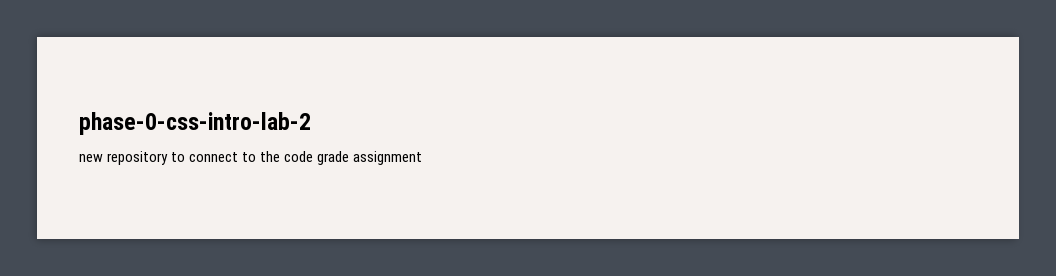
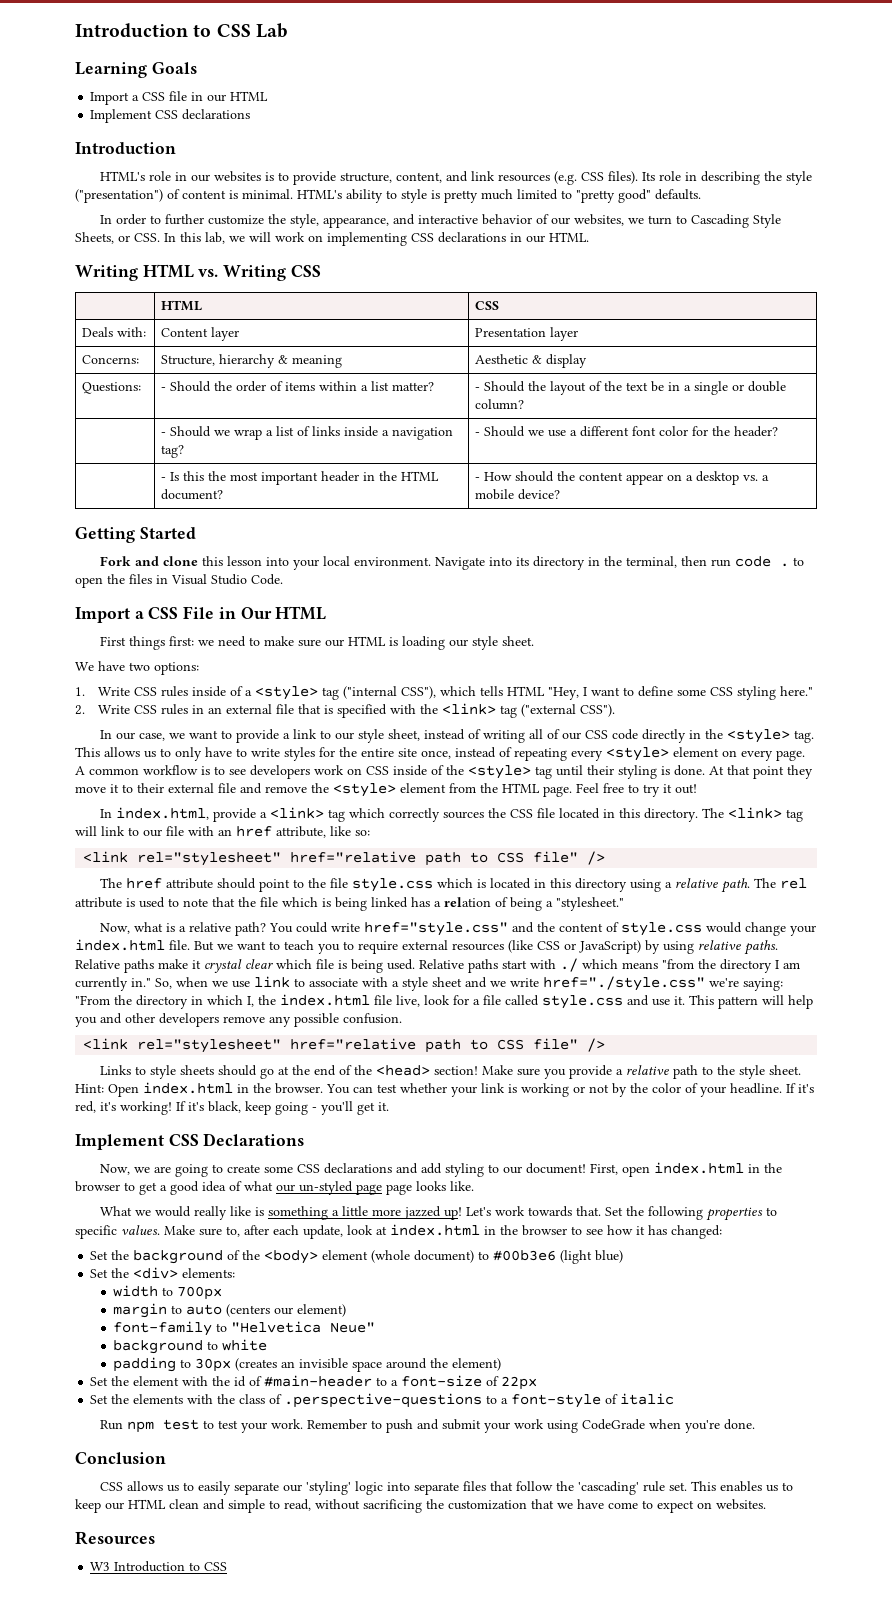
[79,112,311,135] [79,151,423,165] phase-0-css-intro-lab-2 // new repository to connect to the code grade assignment -> [75,23,288,38] [75,62,197,78] [90,91,269,105] [90,109,251,123] [75,142,176,154] [99,171,812,185] [75,189,701,203] [99,214,781,228] [75,232,589,246] [75,264,321,281] [161,300,203,311] [475,301,500,310] [82,327,147,337] [161,327,240,341] [475,327,579,341] [82,355,140,364] [161,354,343,368] [475,354,588,368] [82,382,142,394] [161,381,435,392] [475,381,787,395] [475,399,525,410] [161,426,454,440] [161,445,185,458] [475,426,779,437] [161,471,440,485] [161,489,224,500] [475,471,770,485] [475,489,561,500] [75,527,196,543] [99,556,804,570] [75,574,283,588] [75,606,327,623] [99,636,534,650] [75,661,199,675] [75,686,813,700] [75,703,615,718] [99,729,814,743] [75,747,805,761] [75,765,813,779] [75,783,697,797] [99,807,803,822] [75,826,370,838] [83,851,606,866] [99,878,807,893] [75,897,624,911] [99,922,816,936] [75,939,778,955] [75,958,800,973] [75,976,783,991] [75,994,813,1009] [75,1013,402,1027] [83,1038,606,1053] [99,1065,801,1079] [75,1082,814,1097] [75,1101,389,1115] [75,1133,305,1150] [99,1162,782,1177] [75,1181,474,1195] [99,1206,777,1221] [75,1224,722,1239] [90,1250,624,1264] [90,1267,236,1279] [113,1285,223,1300] [113,1303,347,1318] [113,1321,376,1336] [113,1339,268,1354] [113,1357,502,1372] [90,1375,538,1390] [90,1393,675,1408] [99,1419,755,1433] [75,1452,166,1464] [99,1481,793,1495] [75,1499,766,1513] [75,1531,155,1545] [90,1561,228,1572] Introduction to CSS Lab // Learning Goals // Import a CSS file in our HTML // Implement CSS declarations // Introduction // HTML's role in our websites is to provide structure, content, and link resources (e.g. CSS files). Its role in describing the style ("presentation") of content is minimal. HTML's ability to style is pretty much limited to "pretty good" defaults. // In order to further customize the style, appearance, and interactive behavior of our websites, we turn to Cascading Style Sheets, or CSS. In this lab, we will work on implementing CSS declarations in our HTML. // Writing HTML vs. Writing CSS // | HTML | CSS // Deals with: | Content layer | Presentation layer // Concerns: | Structure, hierarchy & meaning | Aesthetic & display // Questions: | - Should the order of items within a list matter? | - Should the layout of the text be in a single or double column? // | - Should we wrap a list of links inside a navigation tag? | - Should we use a different font color for the header? // | - Is this the most important header in the HTML document? | - How should the content appear on a desktop vs. a mobile device? // Getting Started // Fork and clone this lesson into your local environment. Navigate into its directory in the terminal, then run code . to open the files in Visual Studio Code. // Import a CSS File in Our HTML // First things first: we need to make sure our HTML is loading our style sheet. // We have two options: // 1. Write CSS rules inside of a <style> tag ("internal CSS"), which tells HTML "Hey, I want to define some CSS styling here." // 2. Write CSS rules in an external file that is specified with the <link> tag ("external CSS"). // In our case, we want to provide a link to our style sheet, instead of writing all of our CSS code directly in the <style> tag. This allows us to only have to write styles for the entire site once, instead of repeating every <style> element on every page. A common workflow is to see developers work on CSS inside of the <style> tag until their styling is done. At that point they move it to their external file and remove the <style> element from the HTML page. Feel free to try it out! // In index.html, provide a <link> tag which correctly sources the CSS file located in this directory. The <link> tag will link to our file with an href attribute, like so: // <link rel="stylesheet" href="relative path to CSS file" /> // The href attribute should point to the file style.css which is located in this directory using a relative path. The rel attribute is used to note that the file which is being linked has a relation of being a "stylesheet." // Now, what is a relative path? You could write href="style.css" and the content of style.css would change your index.html file. But we want to teach you to require external resources (like CSS or JavaScript) by using relative paths. Relative paths make it crystal clear which file is being used. Relative paths start with ./ which means "from the directory I am currently in." So, when we use link to associate with a style sheet and we write href="./style.css" we're saying: "From the directory in which I, the index.html file live, look for a file called style.css and use it. This pattern will help you and other developers remove any possible confusion. // <link rel="stylesheet" href="relative path to CSS file" /> // Links to style sheets should go at the end of the <head> section! Make sure you provide a relative path to the style sheet. Hint: Open index.html in the browser. You can test whether your link is working or not by the color of your headline. If it's red, it's working! If it's black, keep going - you'll get it. // Implement CSS Declarations // Now, we are going to create some CSS declarations and add styling to our document! First, open index.html in the browser to get a good idea of what our un-styled page page looks like. // What we would really like is something a little more jazzed up! Let's work towards that. Set the following properties to specific values. Make sure to, after each update, look at index.html in the browser to see how it has changed: // Set the background of the <body> element (whole document) to #00b3e6 (light blue) // Set the <div> elements: // width to 700px // margin to auto (centers our element) // font-family to "Helvetica Neue" // background to white // padding to 30px (creates an invisible space around the element) // Set the element with the id of #main-header to a font-size of 22px // Set the elements with the class of .perspective-questions to a font-style of italic // Run npm test to test your work. Remember to push and submit your work using CodeGrade when you're done. // Conclusion // CSS allows us to easily separate our 'styling' logic into separate files that follow the 'cascading' rule set. This enables us to keep our HTML clean and simple to read, without sacrificing the customization that we have come to expect on websites. // Resources // W3 Introduction to CSS

